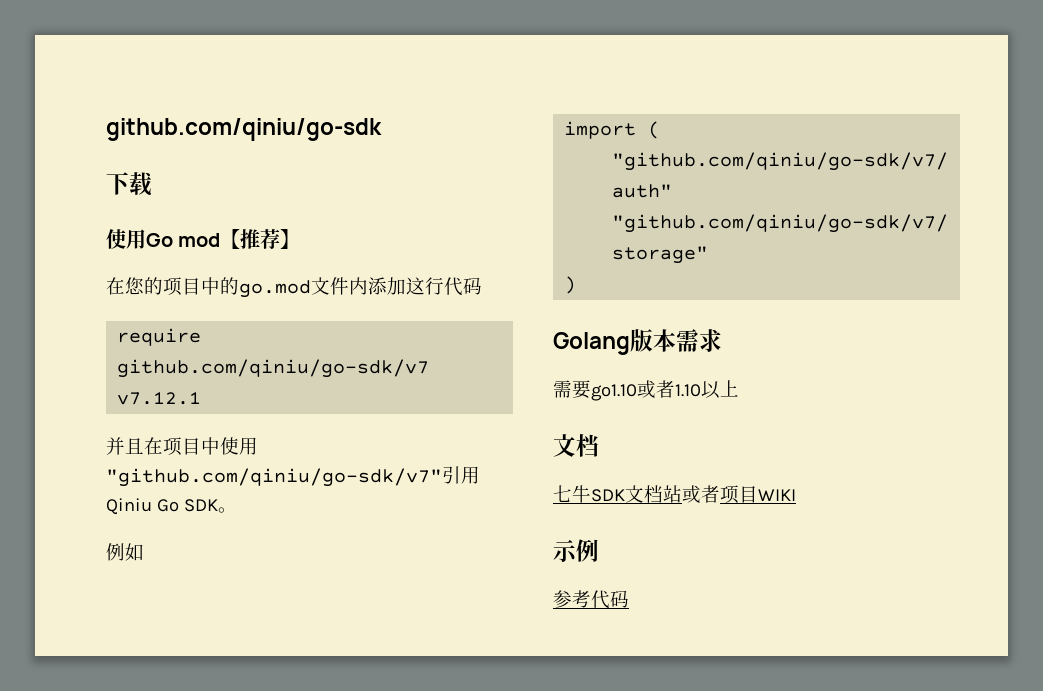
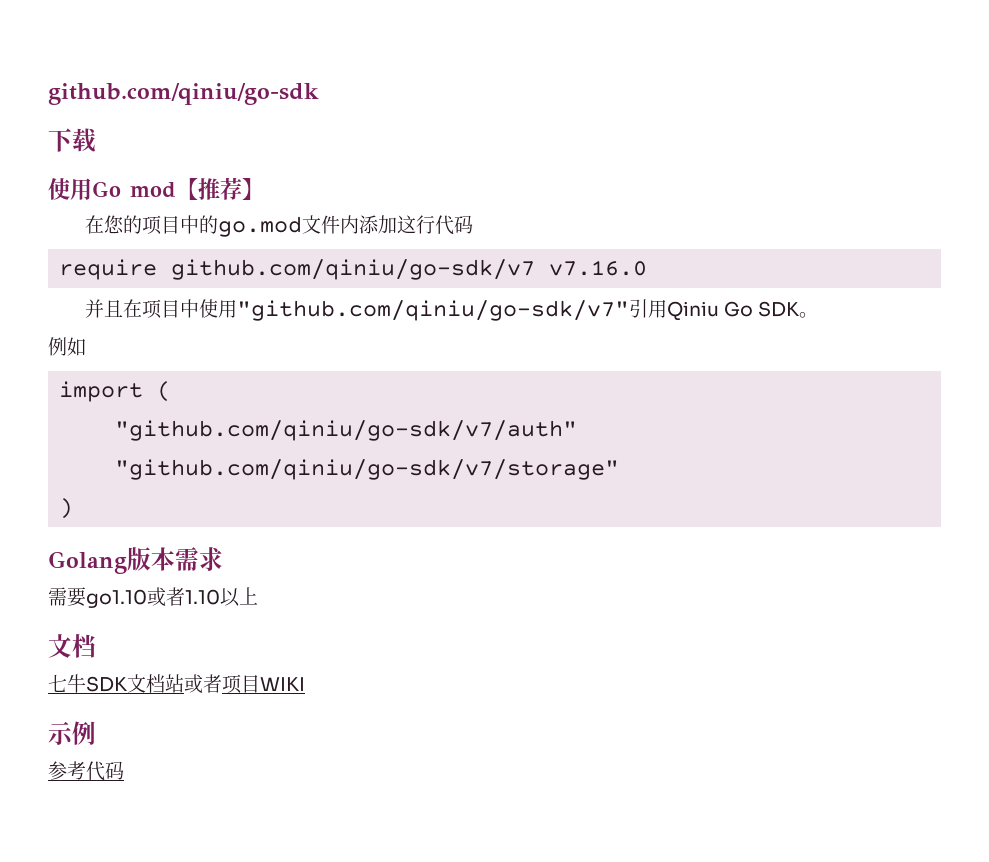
[117,392,202,405] v7.12.1 -> [549,260,648,276] v7.16.0

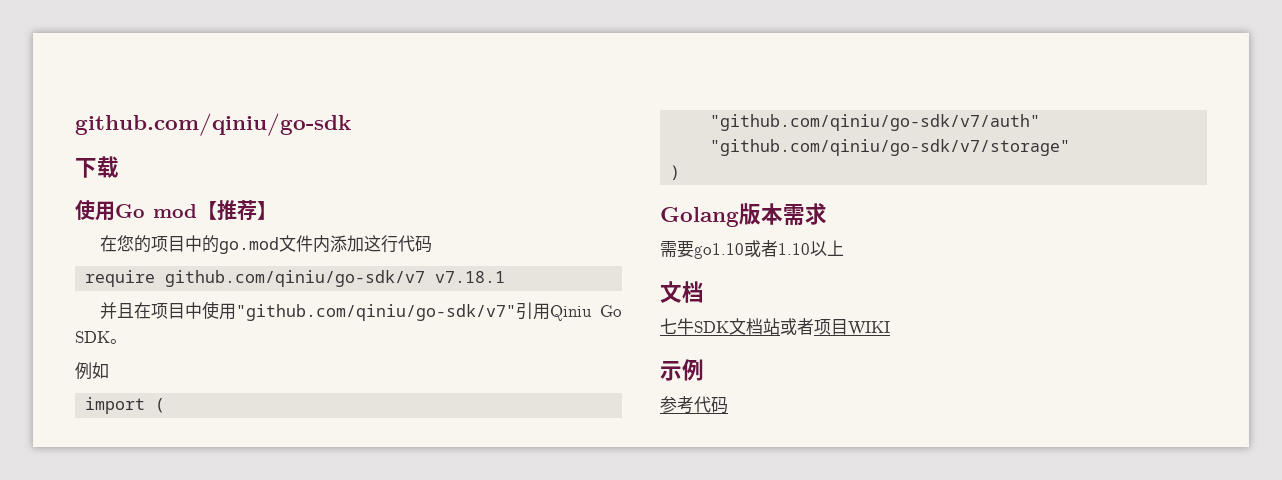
[549,260,648,276] v7.16.0 -> [435,271,506,283] v7.18.1

